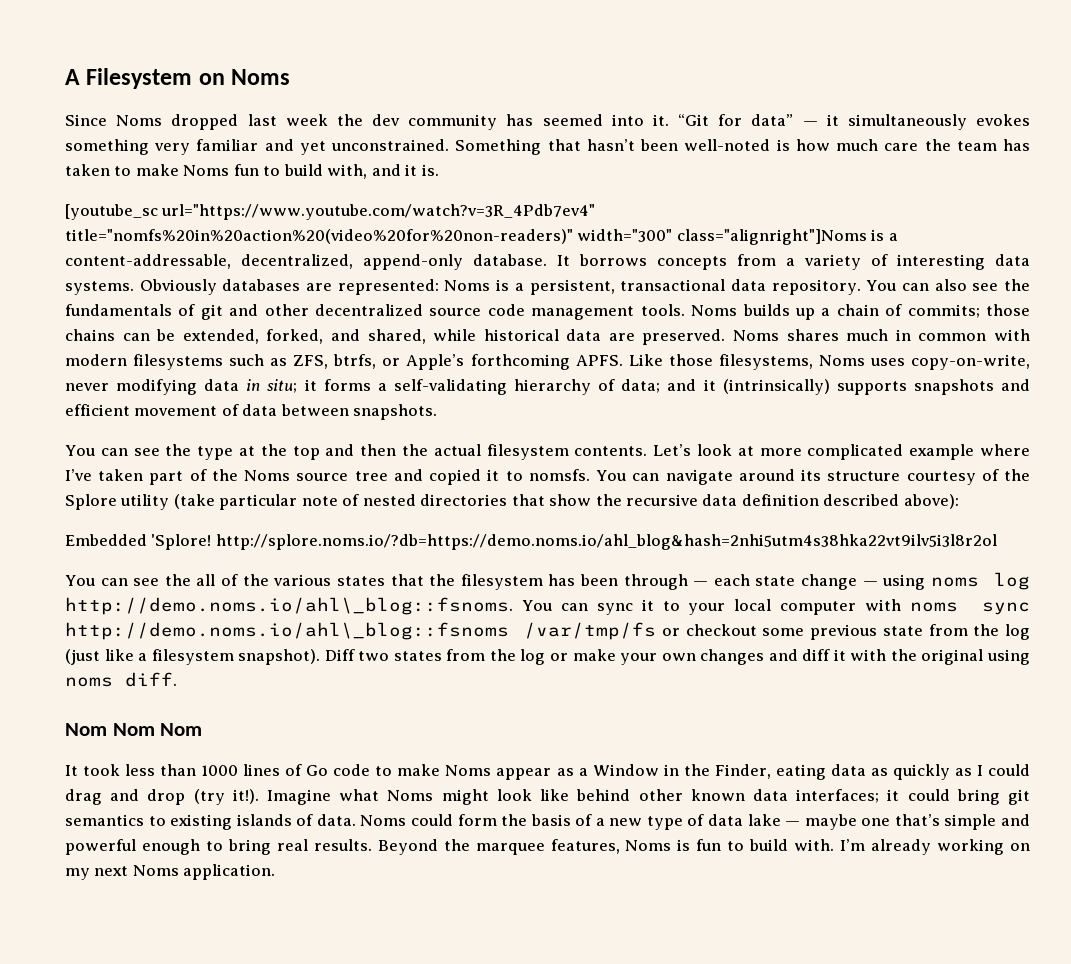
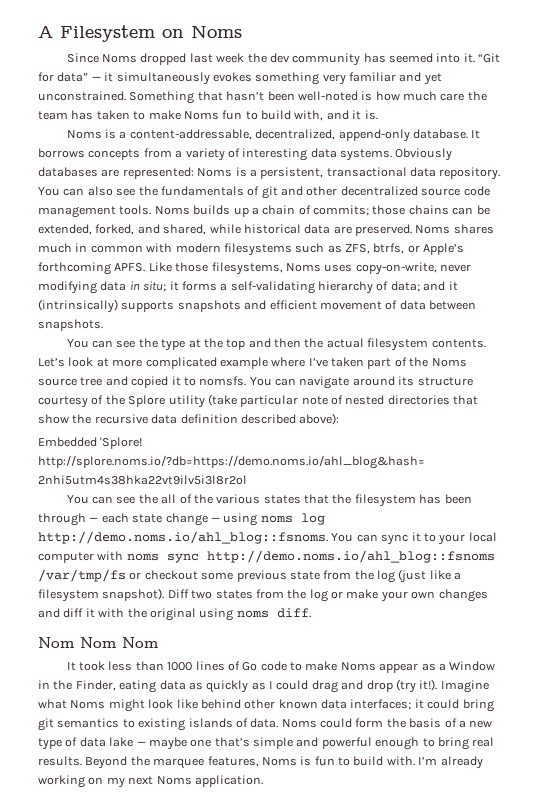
[65,204,596,220] [65,229,867,245] [youtube_sc url="https://www.youtube.com/watch?v=3R_4Pdb7ev4" title="nomfs%20in%20action%20(video%20for%20non-readers)" width="300" class="alignright"]Noms -> [66,130,102,139] Noms
[65,597,513,615] http://demo.noms.io/ahl\_blog::fsnoms. -> [38,531,328,544] http://demo.noms.io/ahl_blog::fsnoms.
[65,622,509,640] http://demo.noms.io/ahl\_blog::fsnoms -> [206,550,495,563] http://demo.noms.io/ahl_blog::fsnoms

